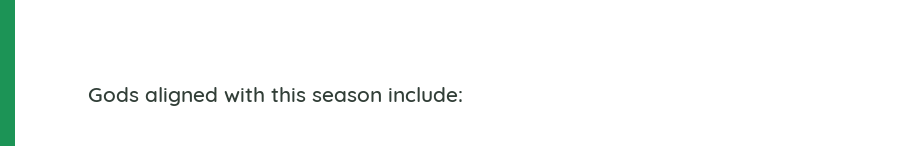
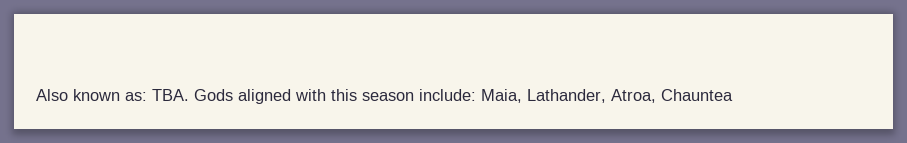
(88, 94) none -> [36,89,189,101] Also known as: TBA.
(463, 94) none -> [481,89,733,103] Maia, Lathander, Atroa, Chauntea

